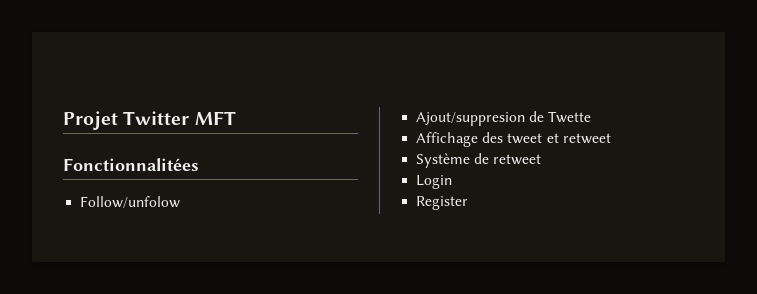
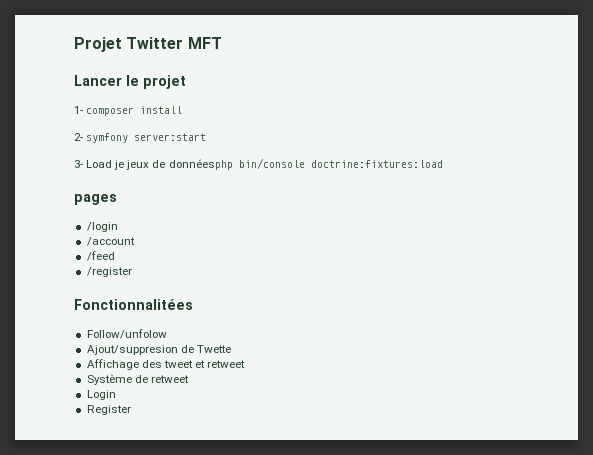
(236, 118) none -> [74,75,186,89] [74,106,183,116] [74,133,207,143] [74,158,443,170] [74,194,117,205] [86,222,118,232] [86,237,135,246] [86,251,115,261] [86,267,132,277] // Lancer le projet // 1- composer install // 2- symfony server:start // 3- Load je jeux de donnéesphp bin/console doctrine:fixtures:load // pages // /login // /account // /feed // /register

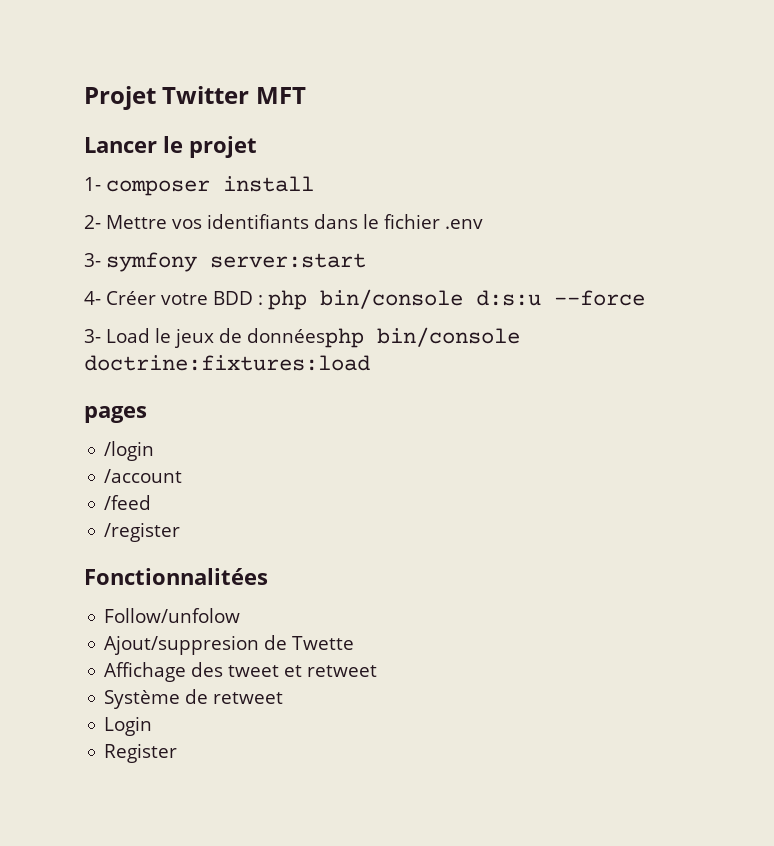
[86,133,207,143] symfony server:start -> [106,214,483,229] [84,252,366,272] [84,289,645,310] Mettre vos identifiants dans le fichier .env // 3- symfony server:start // 4- Créer votre BDD : php bin/console d:s:u --force
[114,160,125,170] je -> [155,328,171,343] le

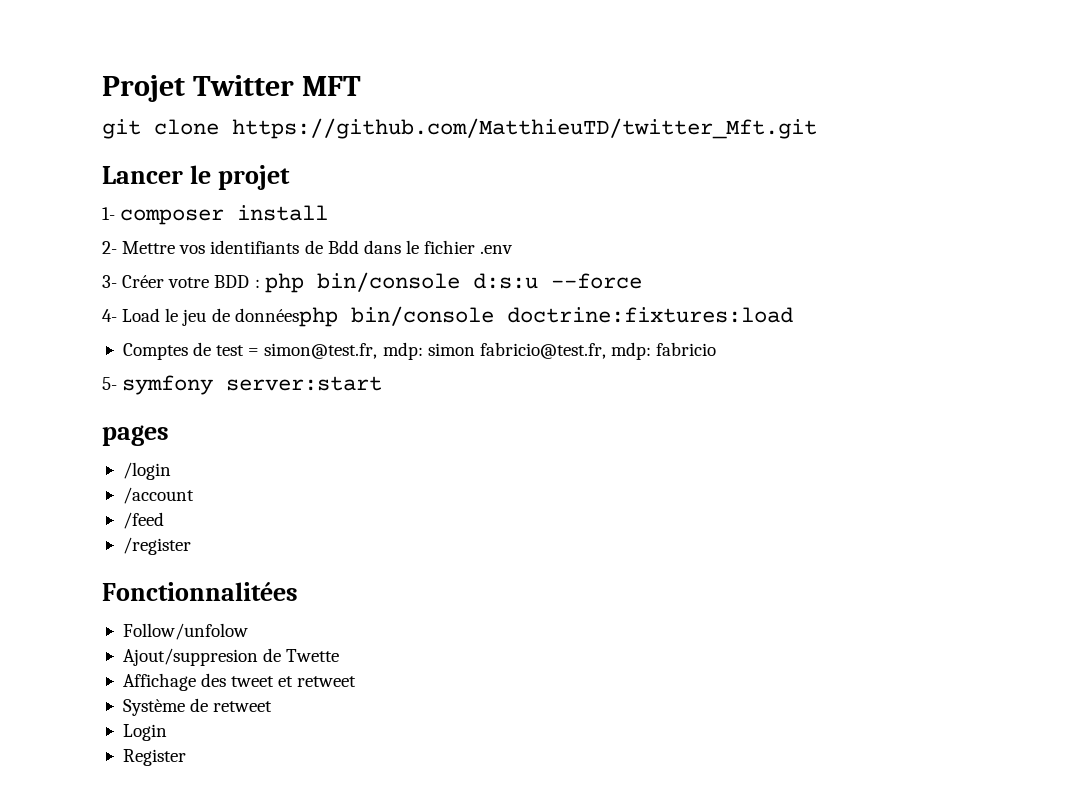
(306, 95) none -> [102,118,817,139] // git clone https://github.com/MatthieuTD/twitter_Mft.git
(309, 221) none -> [304,240,359,254] de Bdd
[106,252,366,272] [84,291,101,305] symfony server:start // 4- -> (117, 281) none
[84,329,101,343] 3- -> [102,309,117,322] 4-
[174,328,214,348] jeux -> [182,309,207,326] jeu
(370, 363) none -> [122,342,717,360] [102,375,383,395] // Comptes de test = simon@test.fr, mdp: simon fabricio@test.fr, mdp: fabricio // 5- symfony server:start

